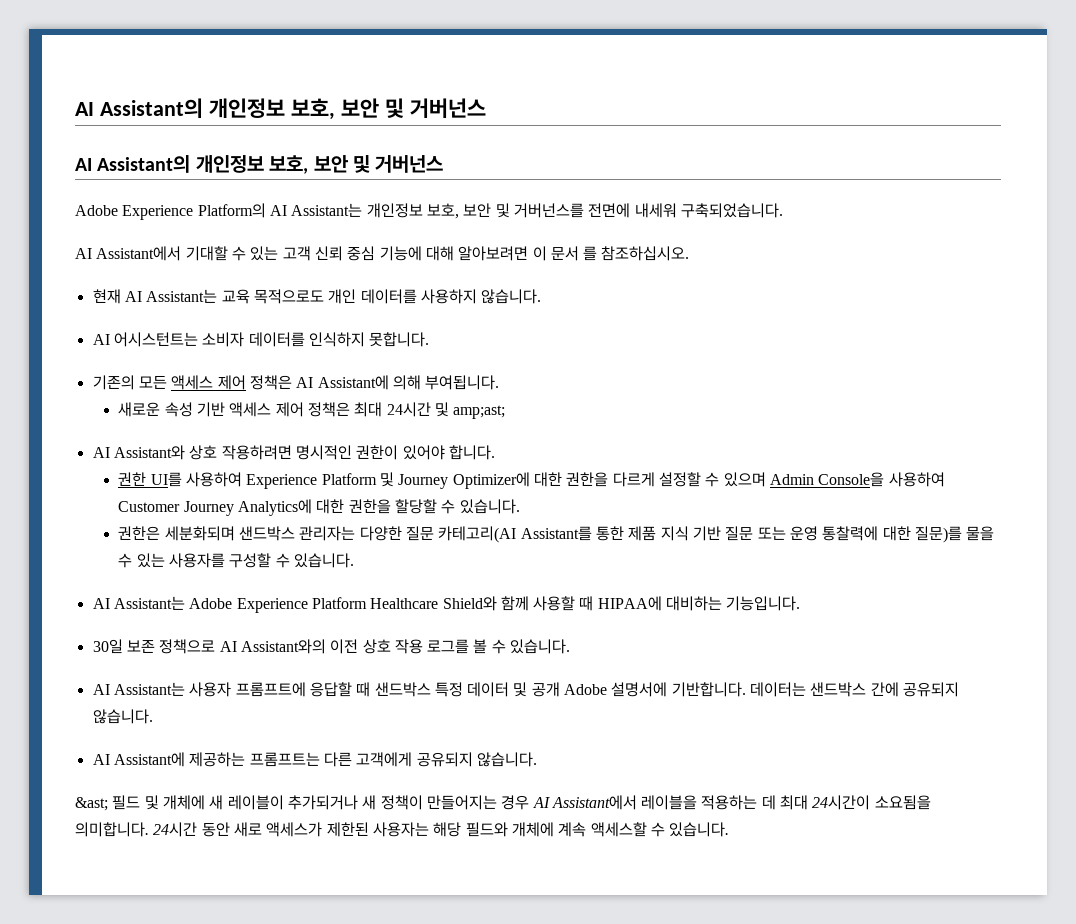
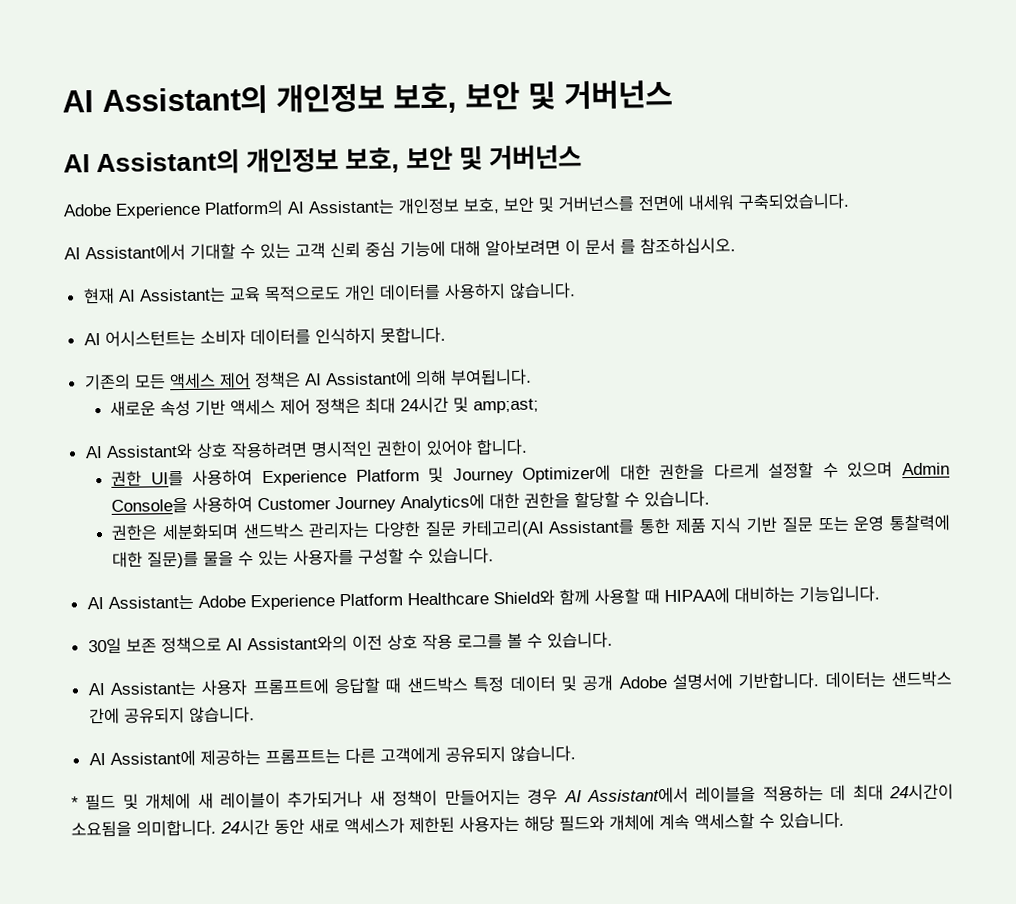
[75,797,108,811] &ast; -> [71,796,79,809] *

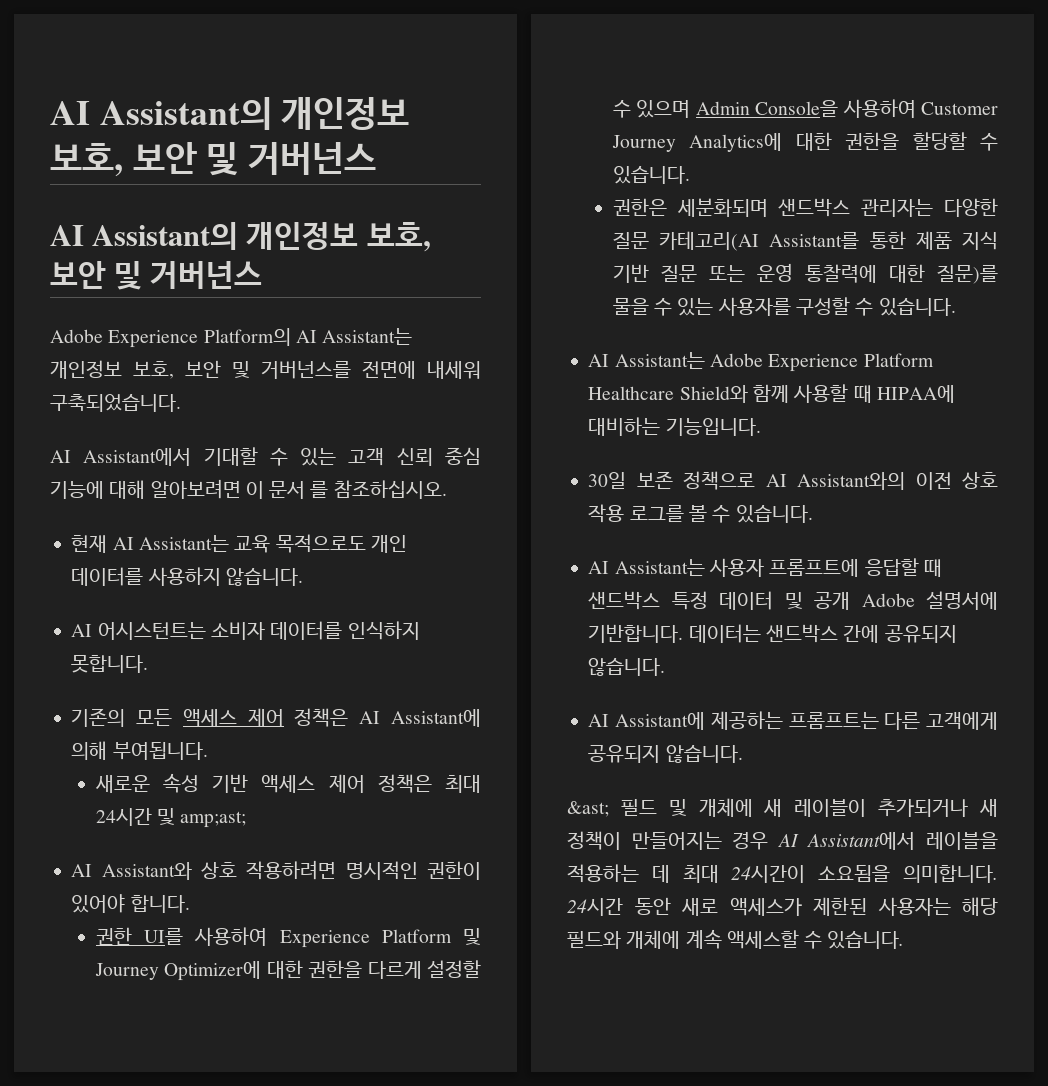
[71,796,79,809] * -> [567,801,609,817] &ast;

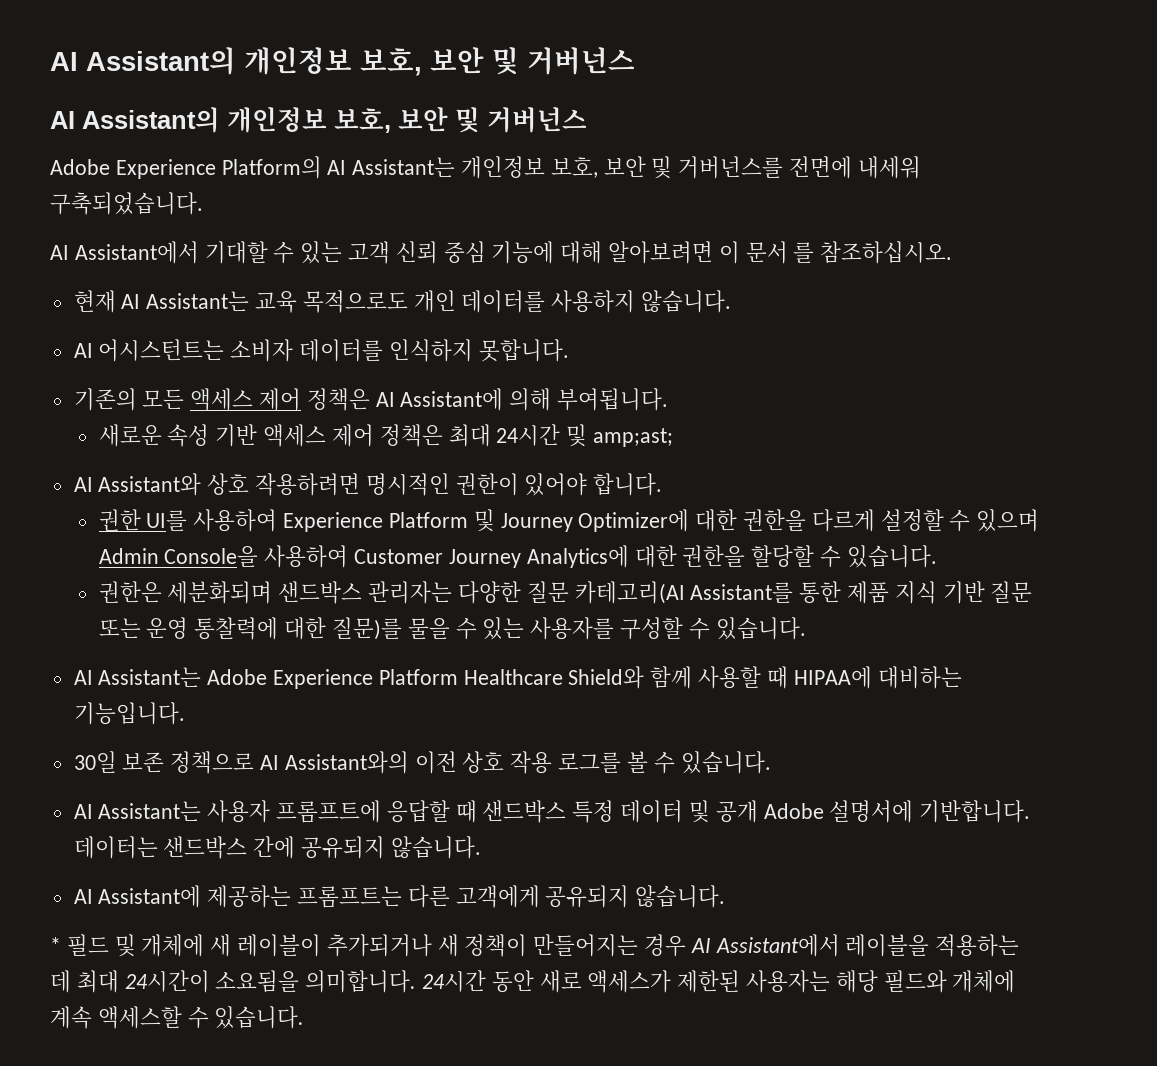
[567,801,609,817] &ast; -> [50,937,61,953] *

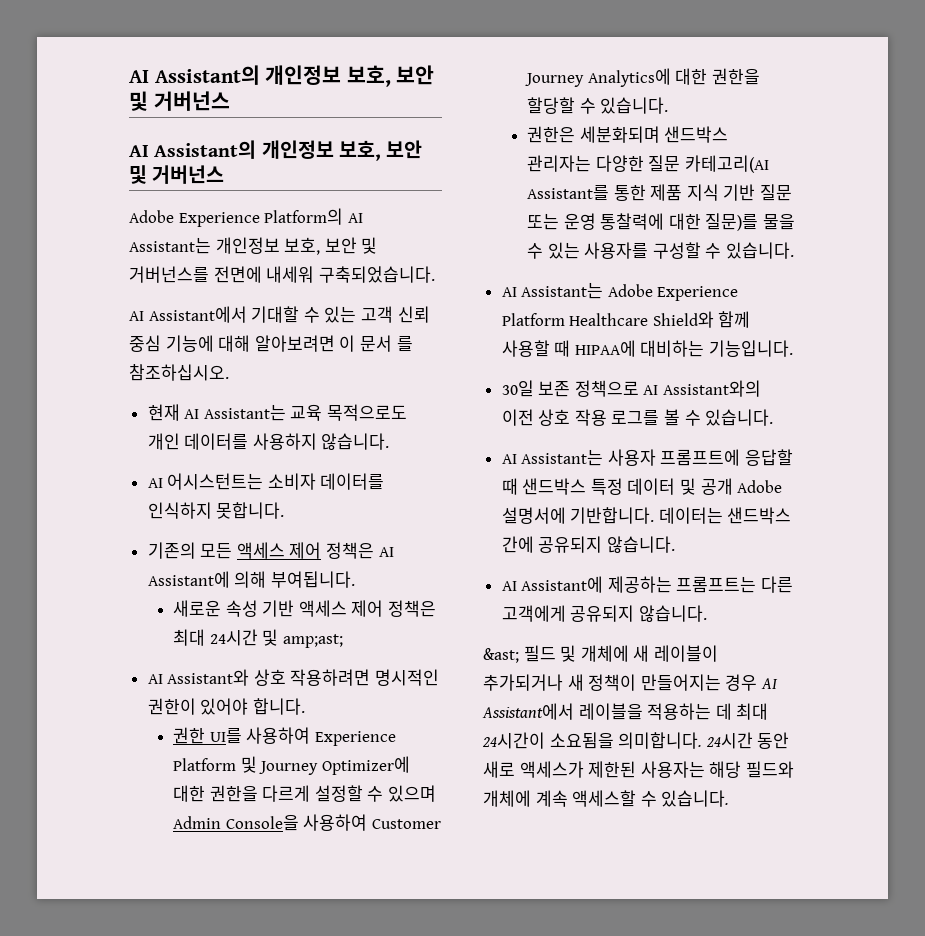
[50,937,61,953] * -> [483,648,519,663] &ast;

